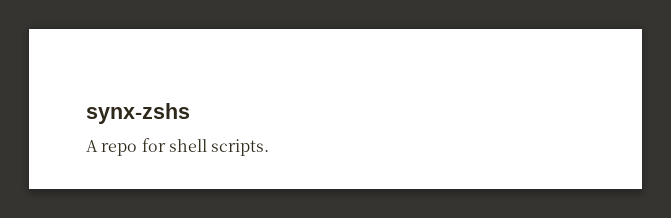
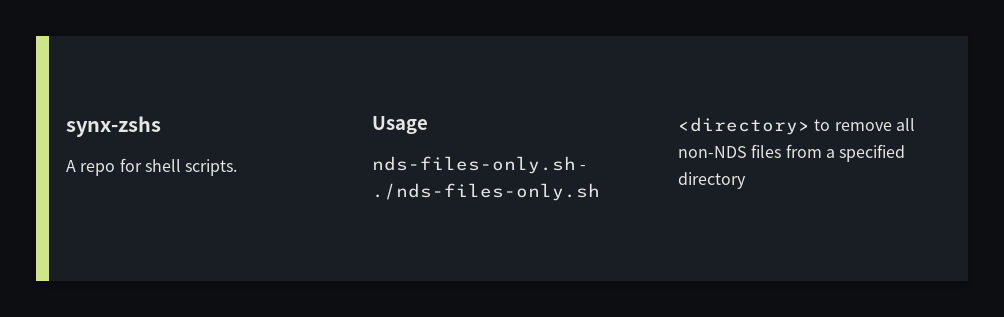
(270, 147) none -> [372,116,428,134] [372,156,587,174] [372,183,600,201] [678,117,915,135] [678,144,906,162] [678,172,746,189] // Usage // nds-files-only.sh - ./nds-files-only.sh <directory> to remove all non-NDS files from a specified directory

